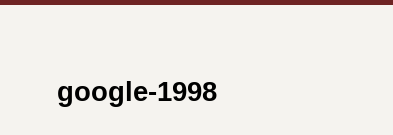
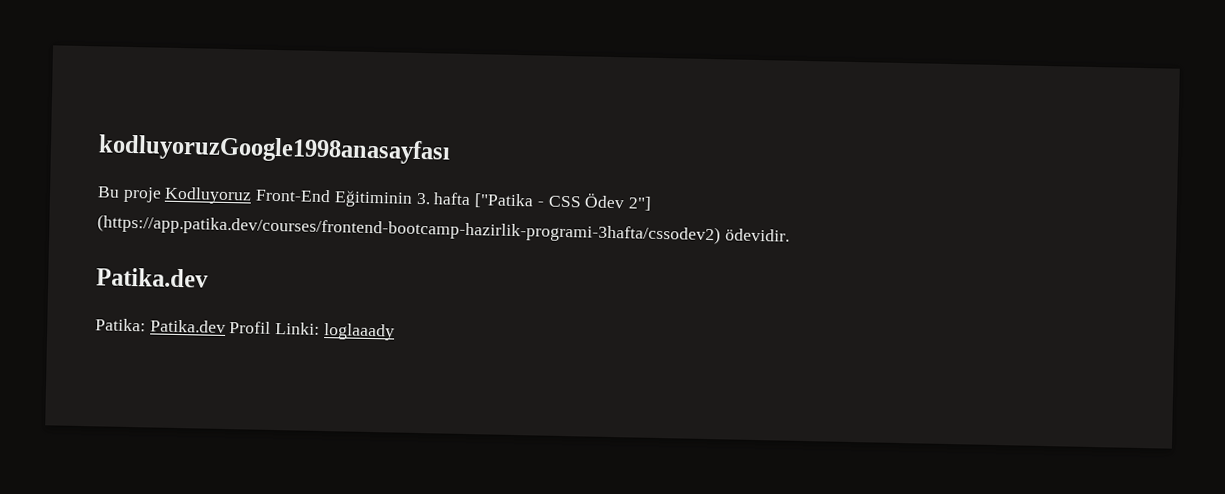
[57,81,217,107] google-1998 -> [98,134,451,165] [97,186,652,211] [97,214,790,245] [96,267,209,288] [95,318,395,341] kodluyoruzGoogle1998anasayfası // Bu proje Kodluyoruz Front-End Eğitiminin 3. hafta ["Patika - CSS Ödev 2"] (https://app.patika.dev/courses/frontend-bootcamp-hazirlik-programi-3hafta/cssodev2) ödevidir. // Patika.dev // Patika: Patika.dev Profil Linki: loglaaady

